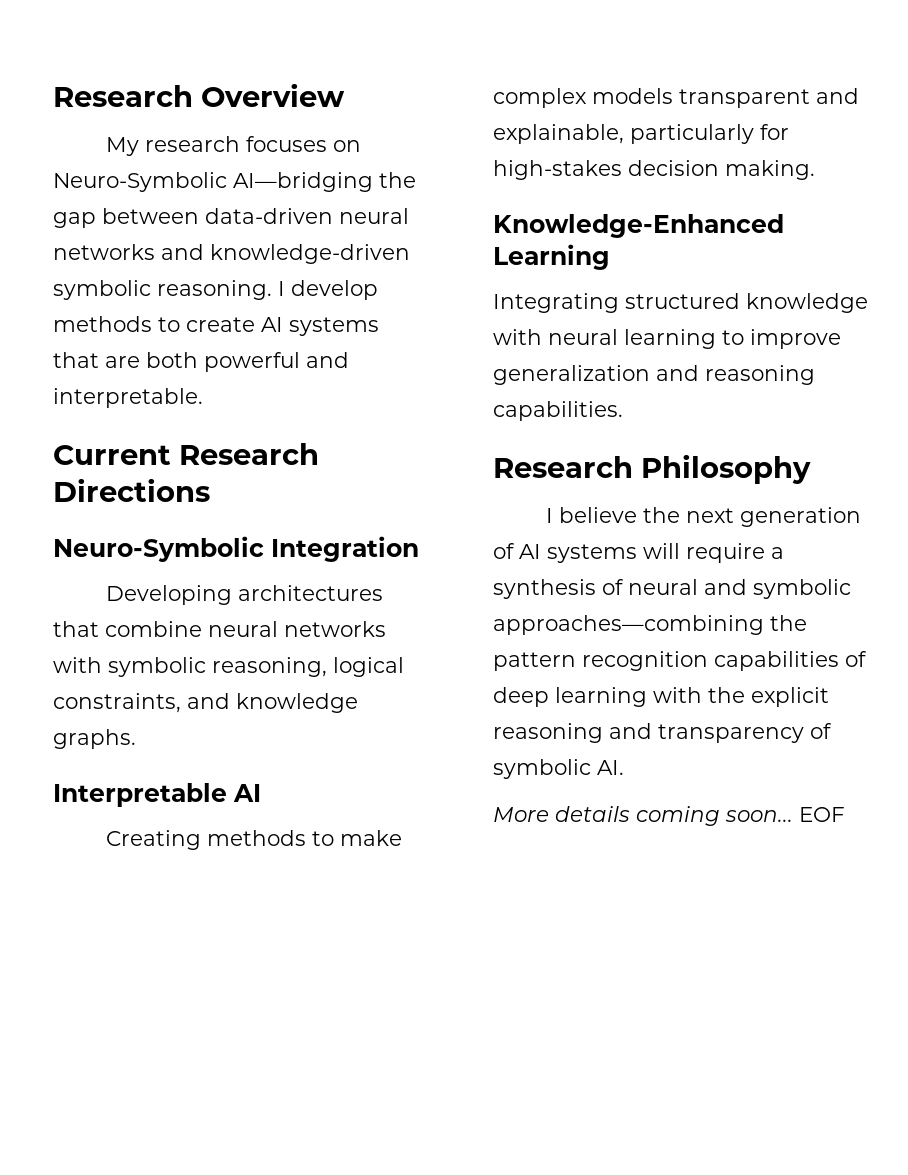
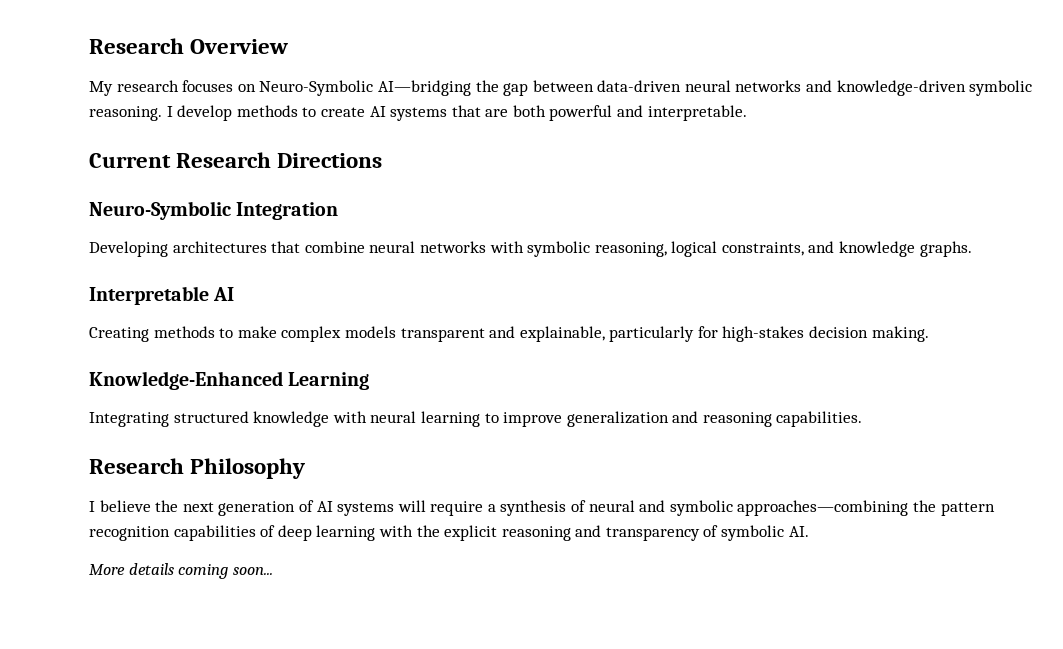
[799,807,845,822] EOF -> (273, 571) none

